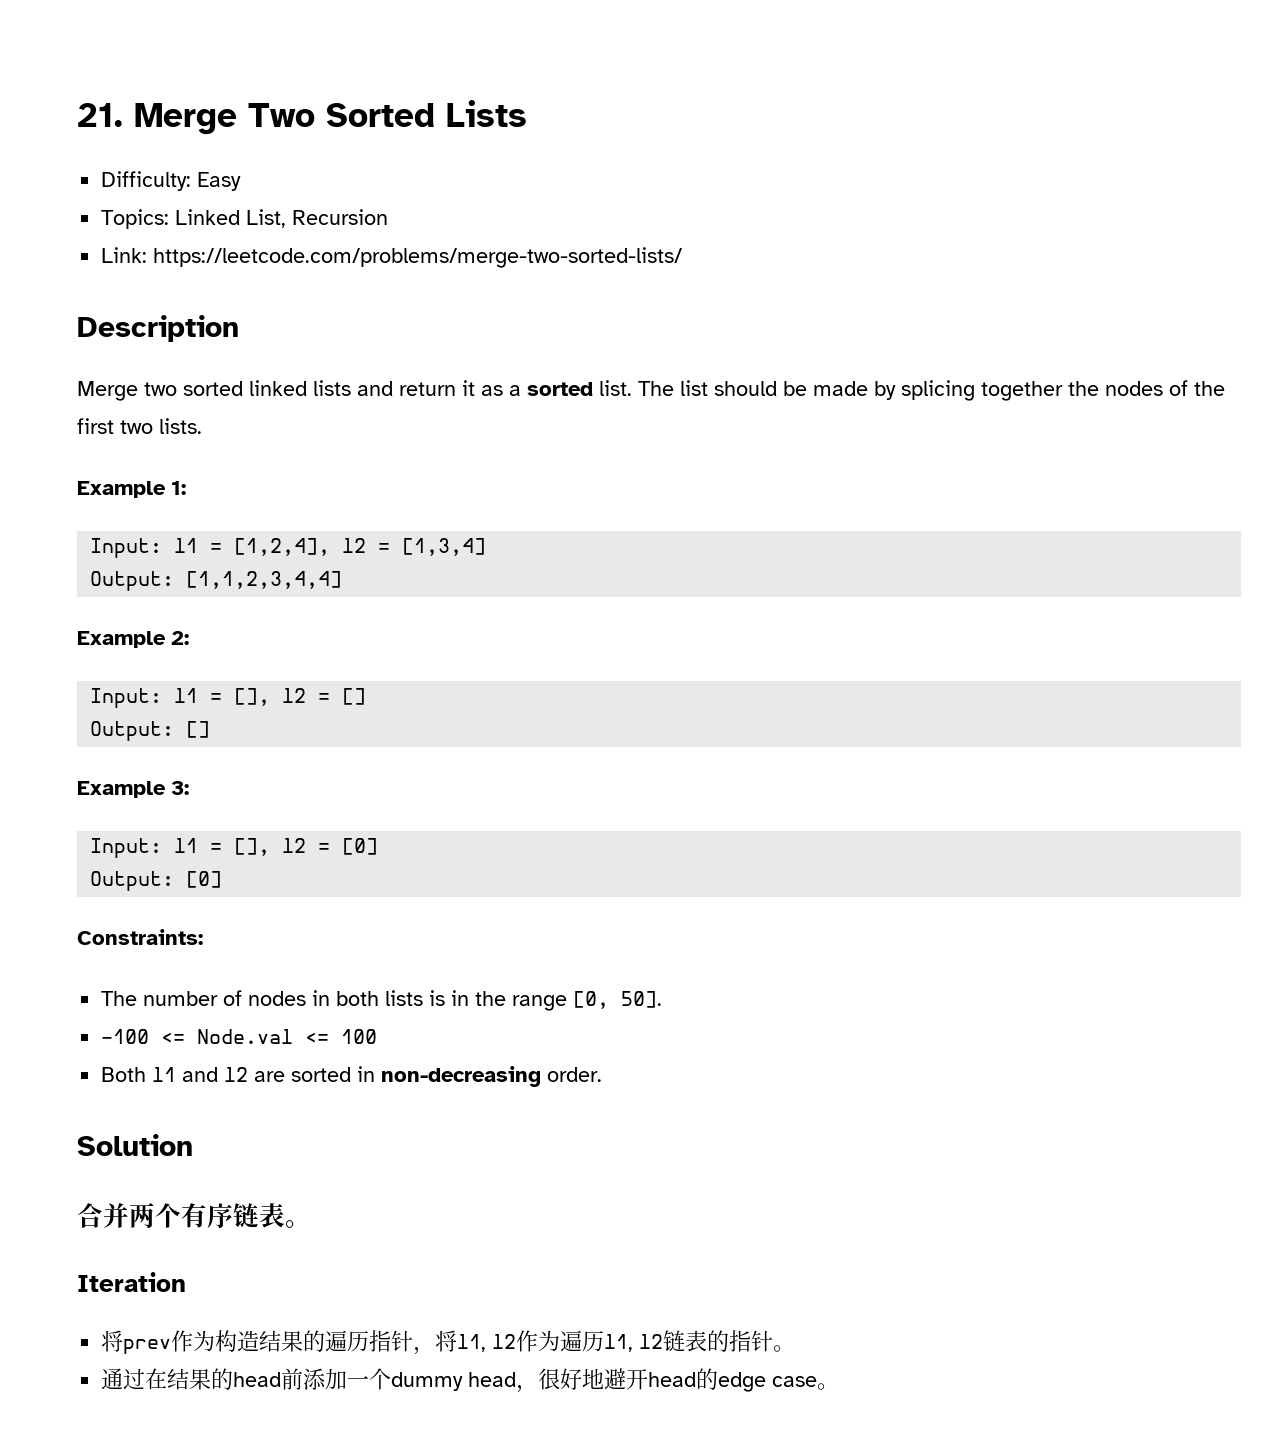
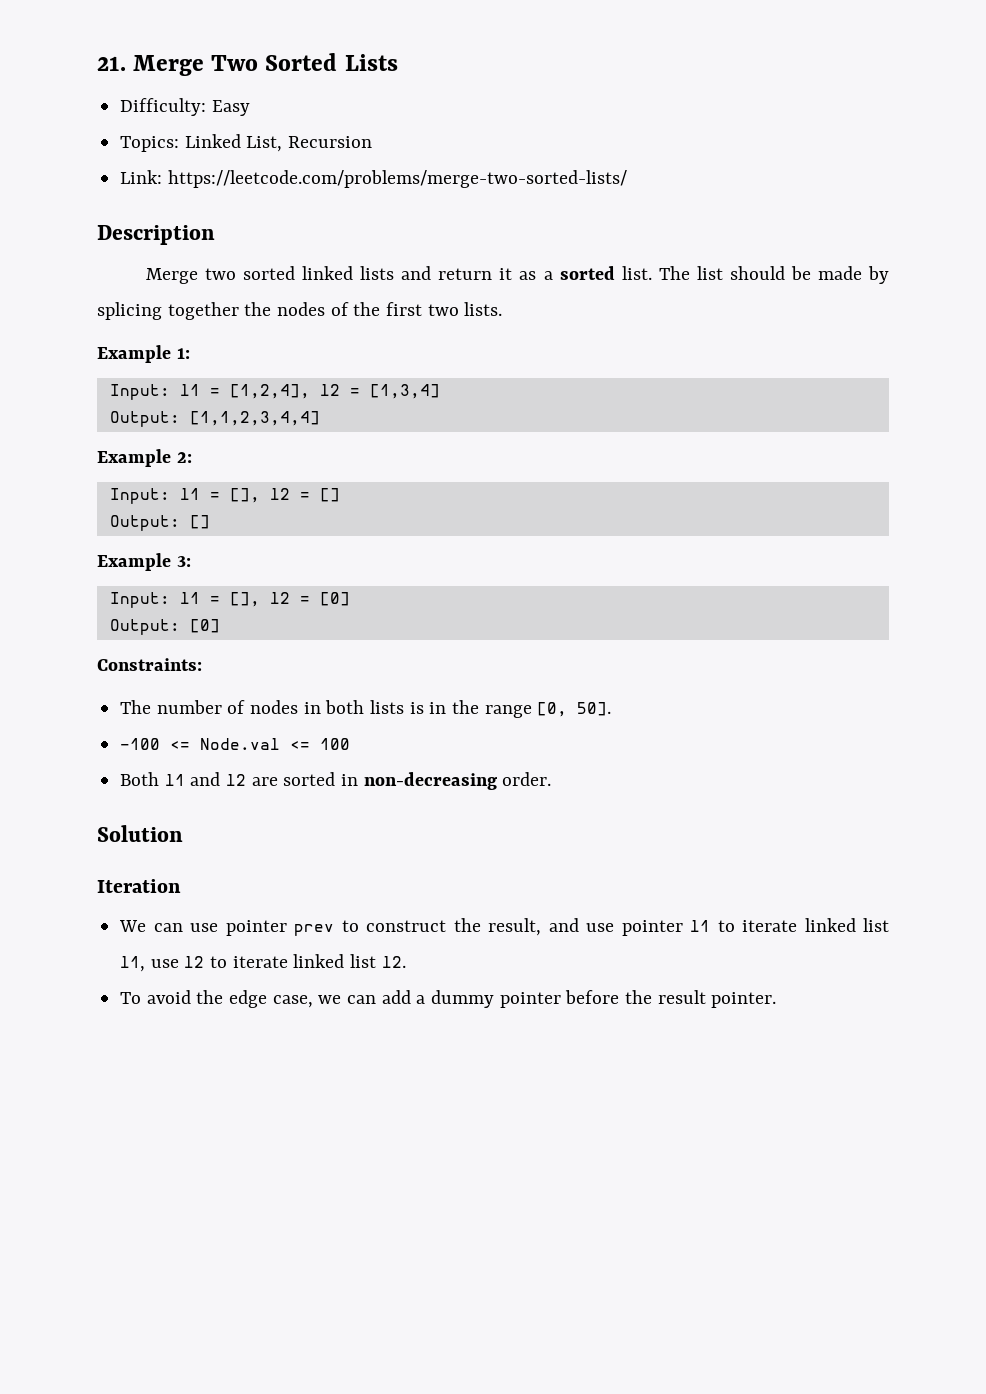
[77,1203,311,1228] [77,1272,186,1292] [101,1330,796,1355] [101,1368,840,1393] 合并两个有序链表。 // Iteration // 将prev作为构造结果的遍历指针，将l1, l2作为遍历l1, l2链表的指针。 // 通过在结果的head前添加一个dummy head，很好地避开head的edge case。 -> [97,879,181,893] [119,918,889,936] [120,954,406,972] [120,990,777,1008] Iteration // We can use pointer prev to construct the result, and use pointer l1 to iterate linked list l1, use l2 to iterate linked list l2. // To avoid the edge case, we can add a dummy pointer before the result pointer.

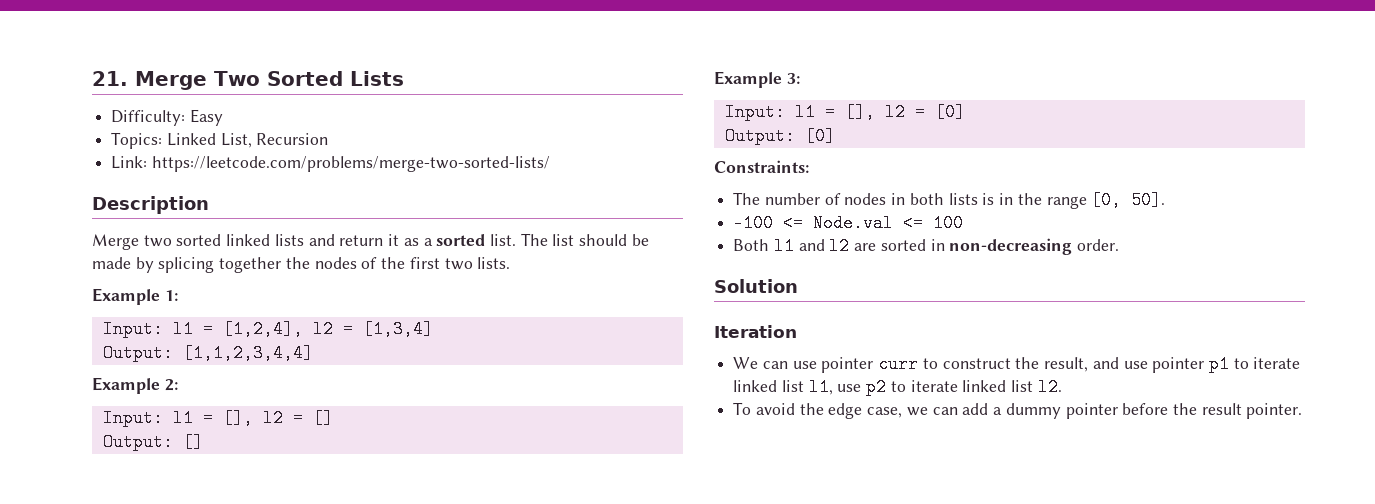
[294,924,335,936] prev -> [878,355,919,373] curr
[690,920,711,932] l1 -> [1208,355,1229,373] p1
[184,956,205,968] l2 -> [866,378,887,396] p2

